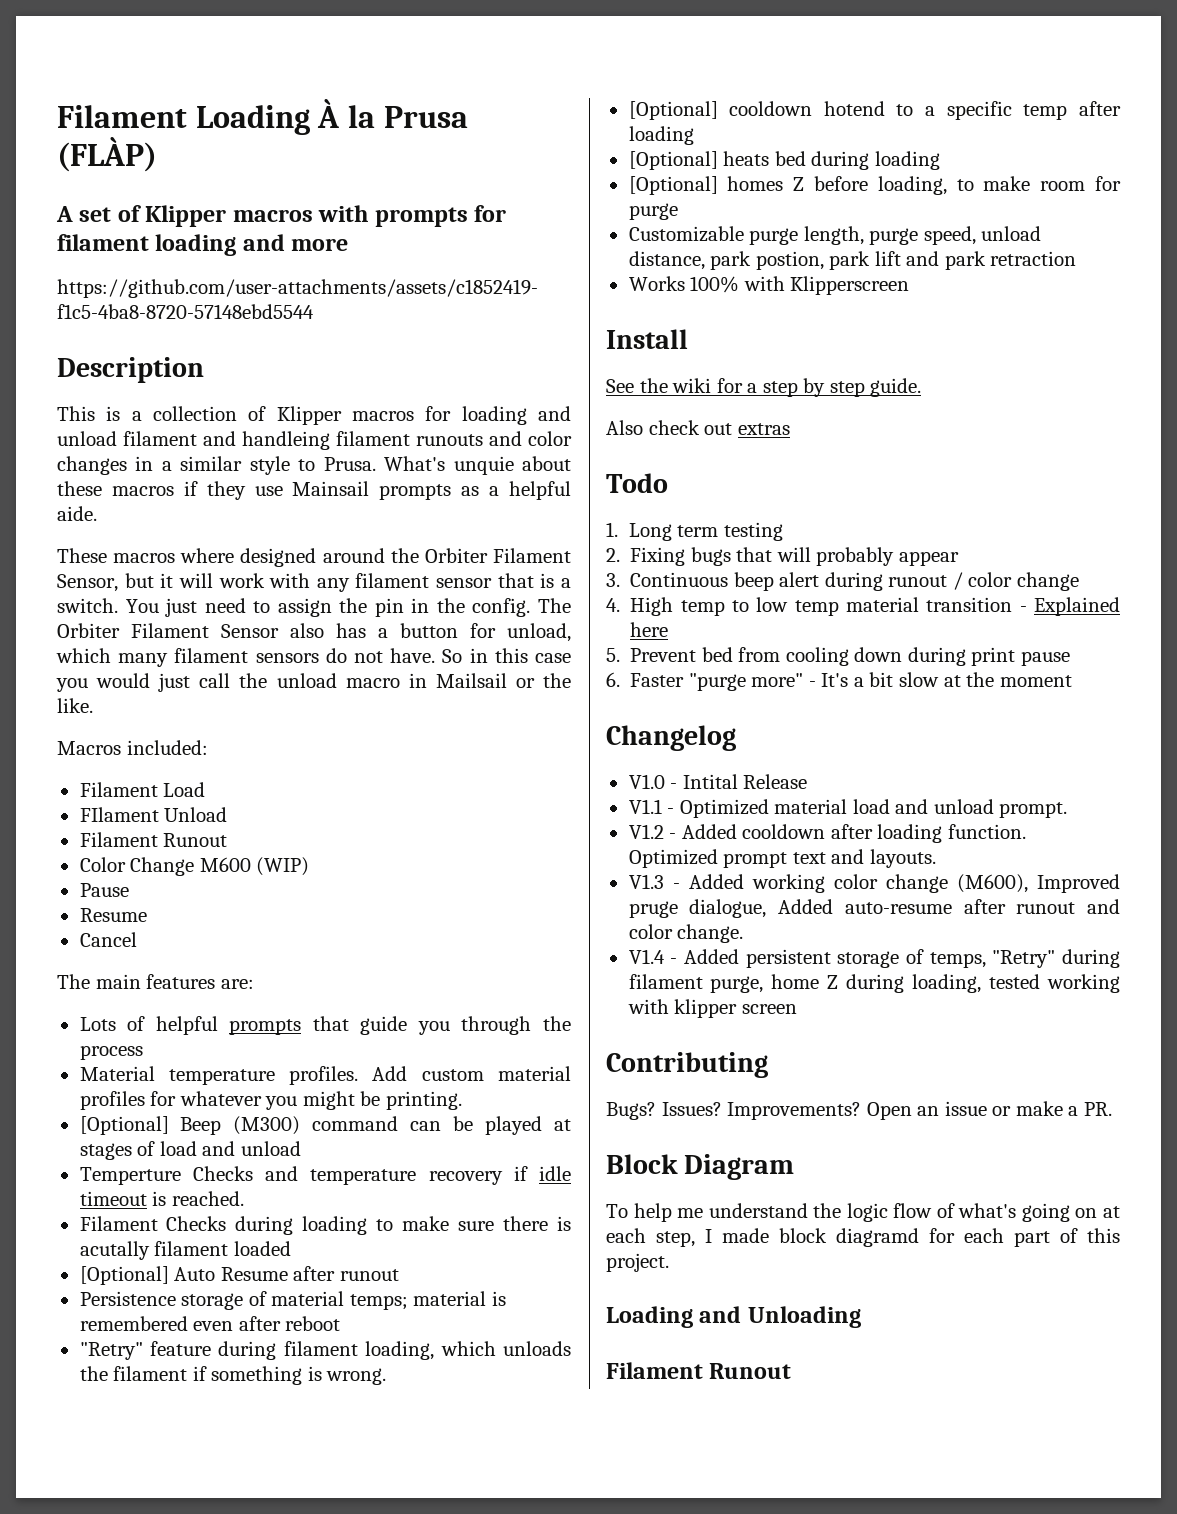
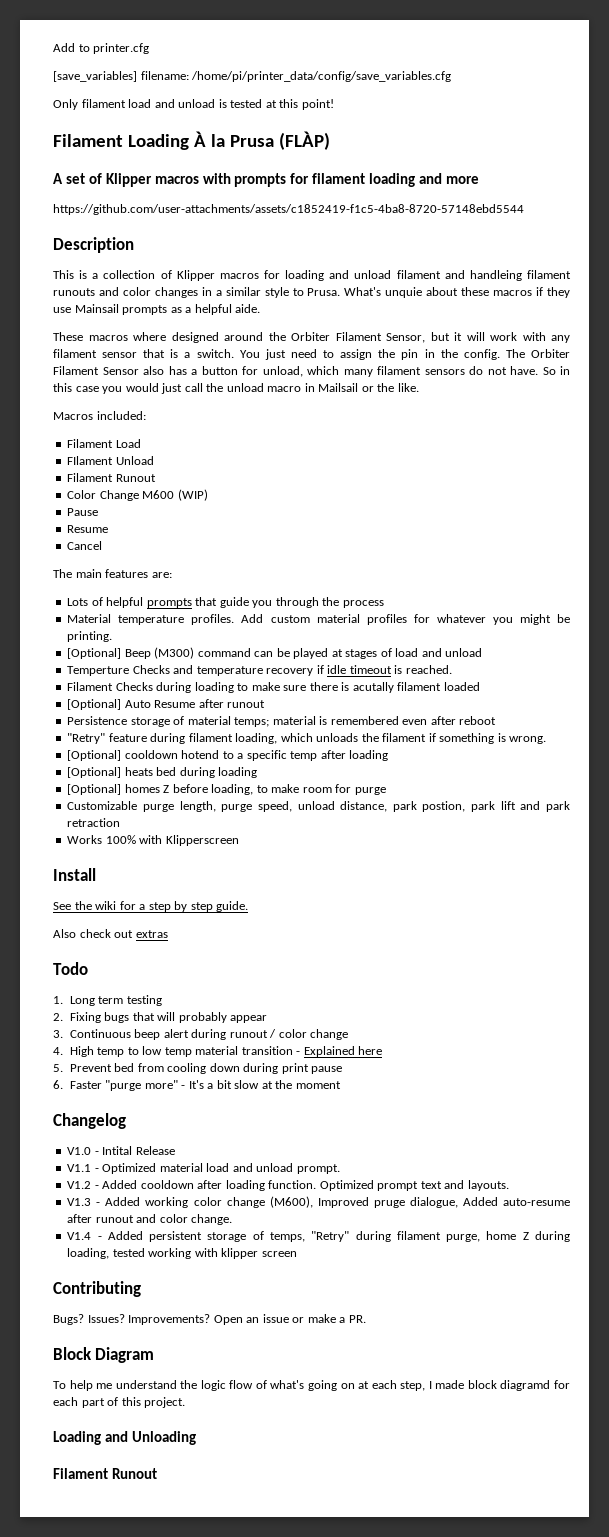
(57, 116) none -> [53,43,150,54] [53,71,452,82] [53,99,334,110] Add to printer.cfg // [save_variables] filename: /home/pi/printer_data/config/save_variables.cfg // Only filament load and unload is tested at this point! //

